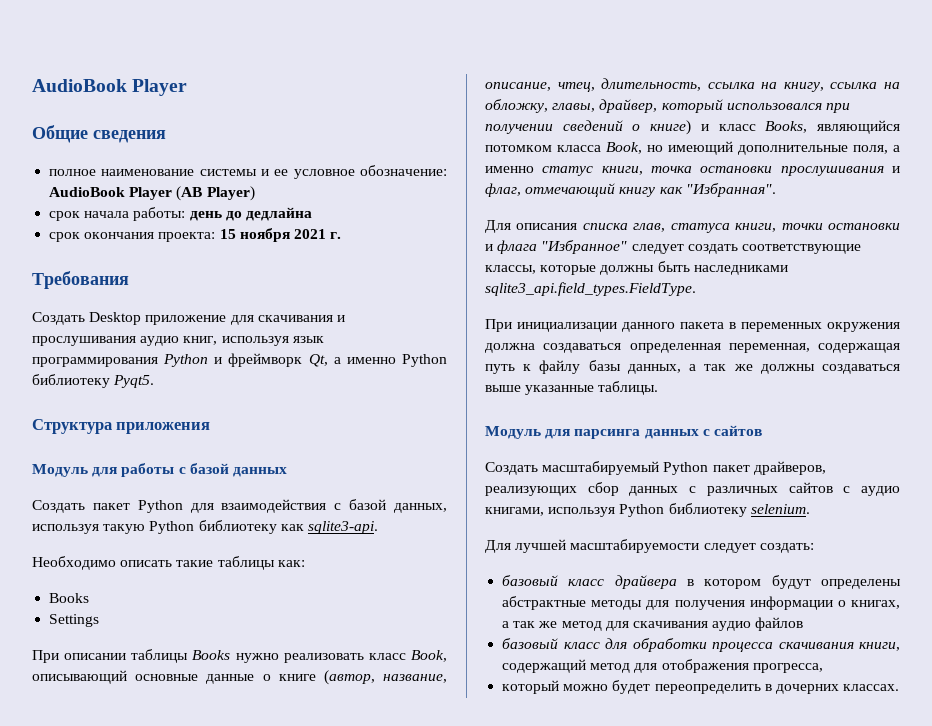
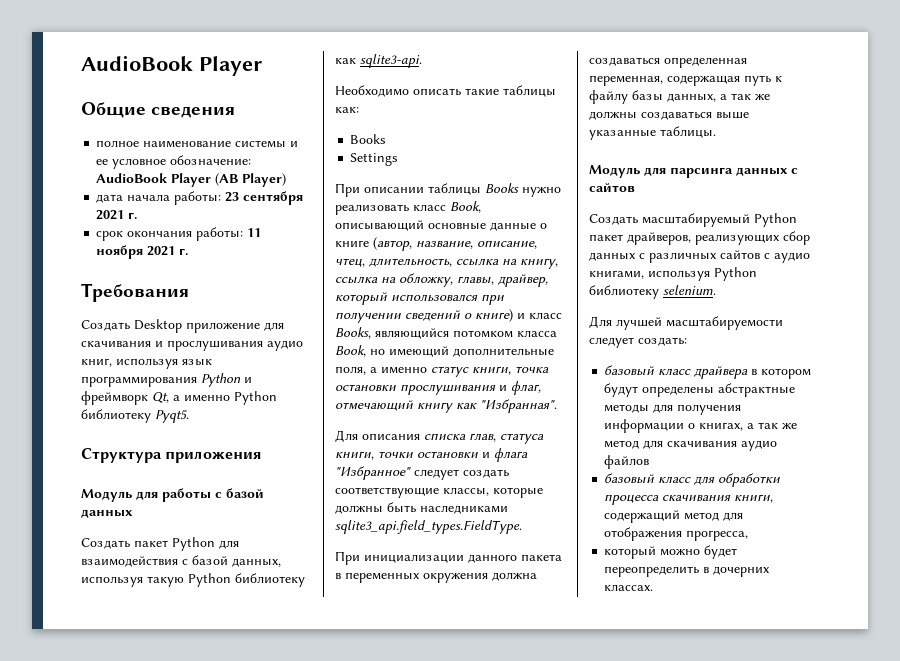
[49,211,81,221] срок -> [96,194,124,203] дата
[189,207,312,221] день до дедлайна -> [225,191,304,205] [96,210,138,220] 23 сентября 2021 г.
[158,229,236,242] проекта: 15 -> [196,227,262,241] работы: 11

